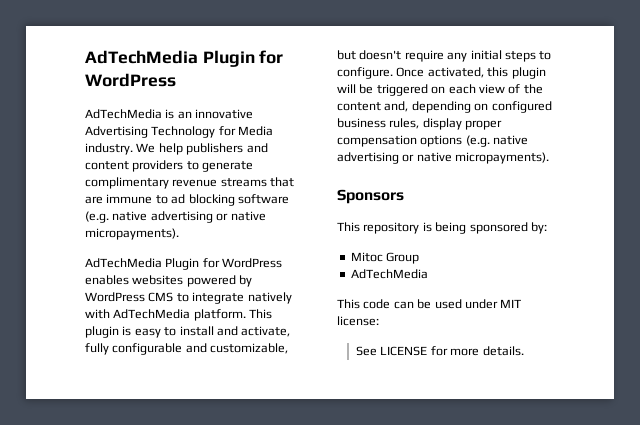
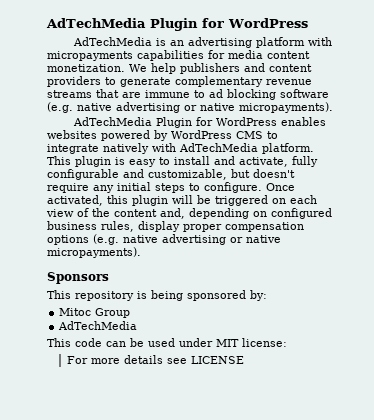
[195,109,254,119] [85,126,274,138] [85,143,133,155] innovative Advertising Technology for Media industry. -> [188,37,333,48] [47,50,310,61] [47,64,125,72] advertising platform with micropayments capabilities for media content monetization.
[85,177,169,189] complimentary -> [175,76,263,87] complementary
[356,346,524,356] See LICENSE for more details. -> [66,355,244,364] For more details see LICENSE

